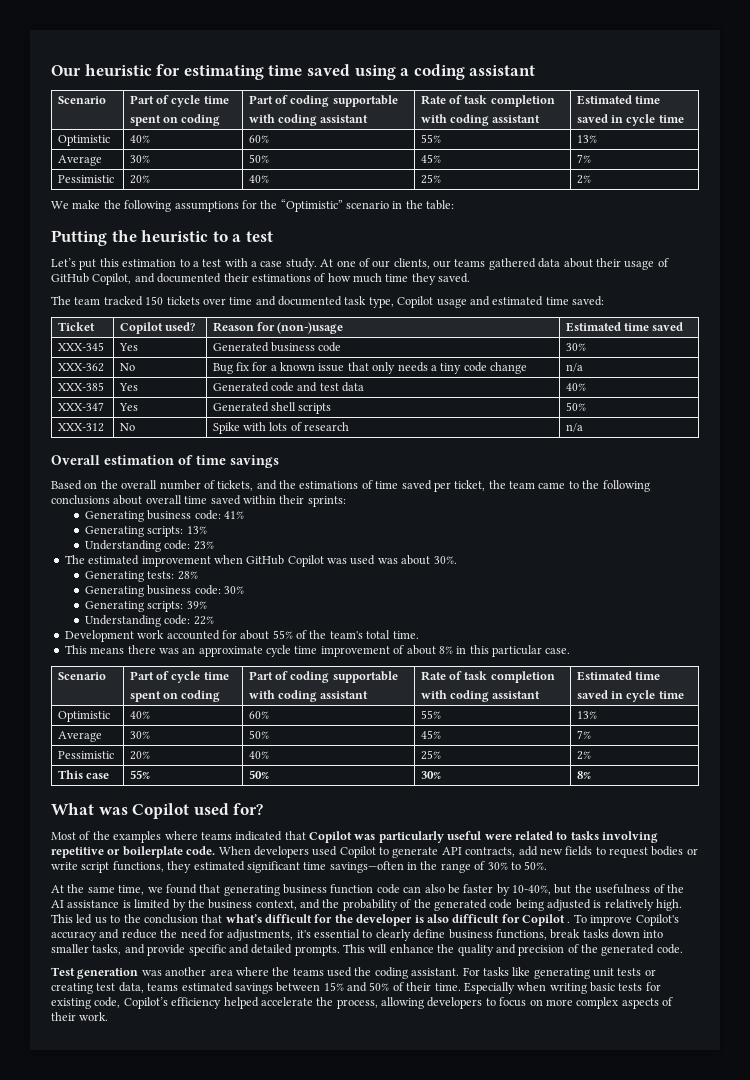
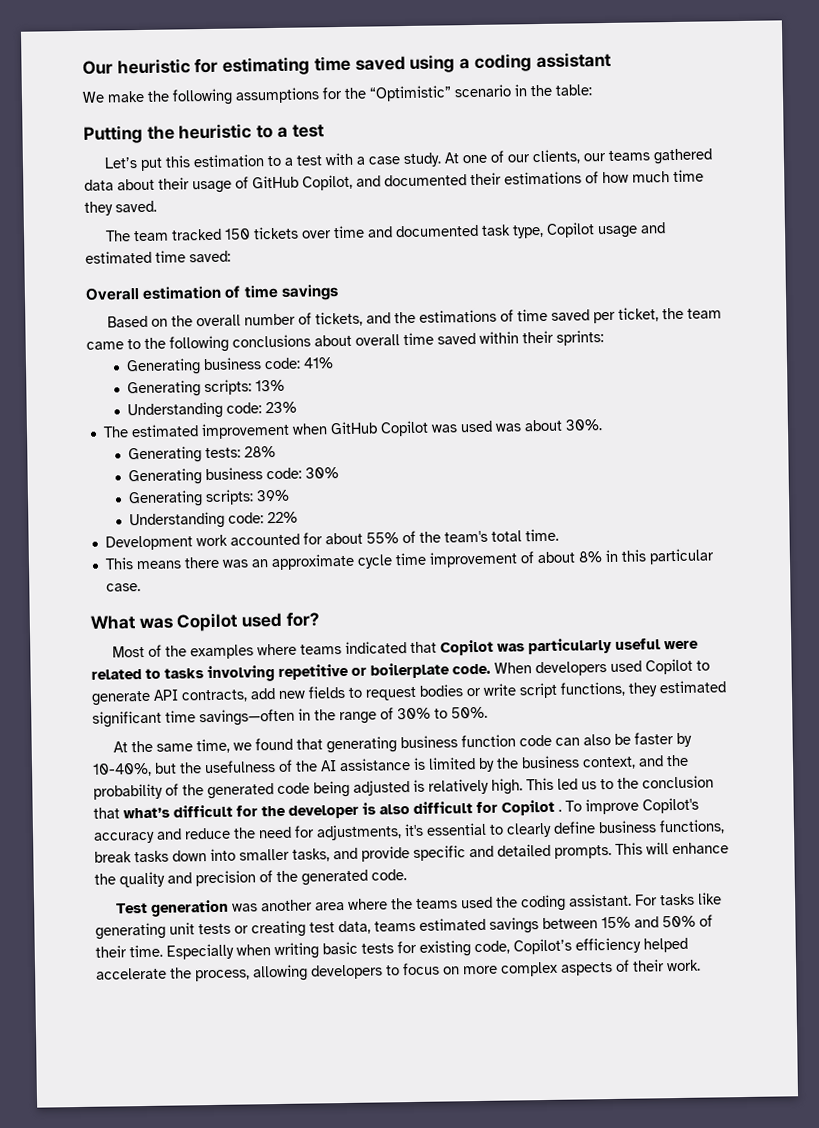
[57,96,106,104] [129,95,229,107] [129,114,221,126] [248,95,398,107] [248,114,369,126] [420,95,555,107] [420,114,541,126] [576,95,660,105] [576,114,684,126] [57,135,110,146] [129,135,150,143] [248,135,269,143] [420,134,441,143] [576,135,597,143] [57,155,102,166] [129,155,150,163] [248,154,269,163] [420,154,441,163] [576,154,591,163] [57,175,114,183] [129,175,150,184] [248,175,269,183] [420,174,441,184] [576,175,591,184] // Scenario | Part of cycle time // spent on coding | Part of coding supportable // with coding assistant | Rate of task completion // with coding assistant | Estimated time // saved in cycle time // Optimistic | 40% | 60% | 55% | 13% // Average | 30% | 50% | 45% | 7% // Pessimistic | 20% | 40% | 25% | 2% -> (612, 60) none
[57,322,95,331] [119,322,195,334] [212,322,344,334] [565,322,684,332] [57,342,104,351] [118,343,138,351] [212,342,342,352] [565,343,586,351] [57,363,104,372] [119,363,135,371] [212,362,528,374] [565,363,583,372] [57,382,104,391] [118,383,138,391] [212,382,365,392] [565,383,586,391] [57,402,104,411] [118,403,138,411] [212,402,332,414] [565,402,586,411] [57,423,104,432] [119,423,135,431] [212,422,350,434] [565,423,583,432] // Ticket | Copilot used? | Reason for (non-)usage | Estimated time saved // XXX-345 | Yes | Generated business code | 30% // XXX-362 | No | Bug fix for a known issue that only needs a tiny code change | n/a // XXX-385 | Yes | Generated code and test data | 40% // XXX-347 | Yes | Generated shell scripts | 50% // XXX-312 | No | Spike with lots of research | n/a -> (231, 256) none
[57,672,106,680] [129,671,229,683] [129,690,221,702] [248,671,398,683] [248,690,369,702] [420,671,555,683] [420,690,541,702] [576,671,660,681] [576,690,684,702] [57,711,110,722] [129,711,150,719] [248,711,269,719] [420,710,441,719] [576,711,597,719] [57,731,102,742] [129,731,150,739] [248,730,269,739] [420,730,441,739] [576,730,591,739] [57,751,114,759] [129,751,150,760] [248,751,269,759] [420,750,441,760] [576,751,591,760] [57,770,109,779] [129,770,150,779] [248,770,269,779] [420,771,441,779] [576,771,591,779] // Scenario | Part of cycle time // spent on coding | Part of coding supportable // with coding assistant | Rate of task completion // with coding assistant | Estimated time // saved in cycle time // Optimistic | 40% | 60% | 55% | 13% // Average | 30% | 50% | 45% | 7% // Pessimistic | 20% | 40% | 25% | 2% // This case | 55% | 50% | 30% | 8% -> (141, 587) none

